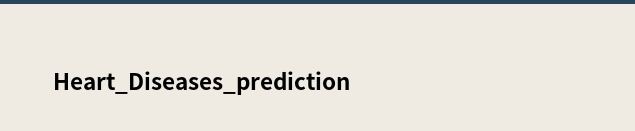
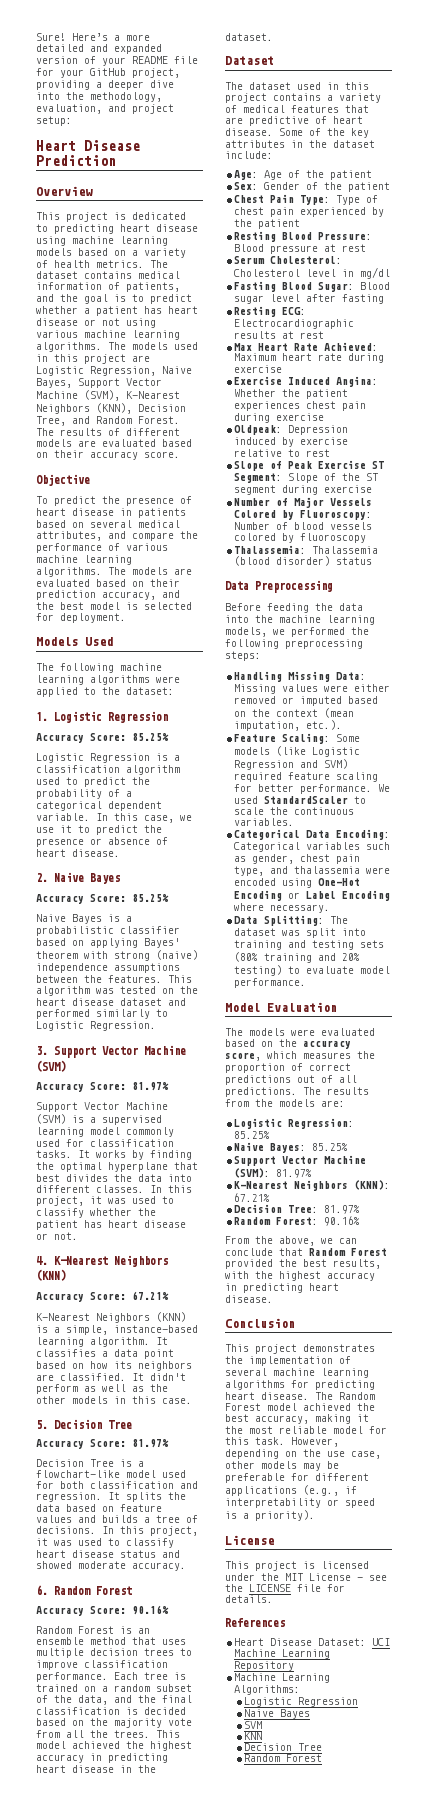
[53,71,350,95] Heart_Diseases_prediction -> [36,33,150,41] [36,44,162,54] [36,56,198,66] [36,68,180,78] [36,80,174,90] [36,92,162,102] [36,104,174,114] [36,116,72,126] [36,140,140,151] [36,155,116,166] [36,186,93,196] [36,212,186,222] [36,224,198,234] [36,236,168,246] [36,248,186,258] [36,260,168,268] [36,271,180,279] [36,282,180,292] [36,294,192,304] [36,306,198,316] [36,318,156,328] [36,330,180,340] [36,342,198,352] [36,354,150,364] [36,366,192,376] [36,378,162,388] [36,390,180,401] [36,403,186,414] [36,416,180,426] [36,428,180,436] [36,439,192,447] [36,450,180,460] [36,474,90,486] [36,496,192,506] [36,508,186,518] [36,520,180,528] [36,531,198,541] [36,543,168,553] [36,555,132,565] [36,567,192,577] [36,579,180,587] [36,590,180,600] [36,602,192,610] [36,613,126,623] [36,637,113,646] [36,663,162,673] [36,675,180,685] [36,687,174,697] [36,711,168,723] [36,733,169,743] [36,753,180,763] [36,765,180,775] [36,777,150,787] [36,789,132,799] [36,801,162,811] [36,813,192,823] [36,825,162,835] [36,837,168,847] [36,849,120,857] [36,872,120,884] [36,894,169,904] [36,914,132,924] [36,926,180,936] [36,938,180,948] [36,950,198,961] [36,963,180,973] [36,975,192,983] [36,986,198,996] [36,998,186,1006] [36,1009,168,1019] [36,1021,156,1031] [36,1045,186,1058] [36,1060,66,1072] [36,1082,169,1092] [36,1102,168,1112] [36,1114,162,1125] [36,1127,174,1137] [36,1139,174,1147] [36,1150,192,1160] [36,1162,198,1172] [36,1174,192,1182] [36,1185,192,1193] [36,1196,174,1206] [36,1208,156,1218] [36,1220,186,1230] [36,1232,78,1240] [36,1255,168,1267] [36,1269,66,1281] [36,1291,169,1302] [36,1312,186,1323] [36,1325,198,1335] [36,1337,168,1347] [36,1349,174,1359] [36,1361,192,1371] [36,1373,186,1381] [36,1384,168,1394] [36,1396,192,1404] [36,1419,132,1429] [36,1439,169,1449] [36,1459,144,1467] [36,1470,186,1478] [36,1481,198,1489] [36,1492,186,1502] [36,1504,162,1512] [36,1515,198,1523] [36,1526,198,1536] [36,1538,174,1548] [36,1550,180,1558] [36,1561,186,1571] [36,1585,132,1595] [36,1605,169,1616] [36,1626,150,1634] [36,1637,186,1645] [36,1648,192,1658] [36,1660,168,1670] [36,1672,186,1682] [36,1684,192,1692] [36,1695,192,1705] [36,1707,186,1715] [36,1718,192,1728] [36,1730,180,1738] [36,1741,192,1751] [36,1753,168,1763] [36,1765,156,1773] [225,33,273,41] [225,56,274,65] [225,82,369,90] [225,93,381,103] [225,105,369,113] [225,116,363,126] [225,128,369,138] [225,140,375,148] [225,151,273,159] [234,170,373,180] [234,182,391,192] [234,194,379,205] [234,207,385,217] [234,219,301,229] [234,231,373,242] [234,244,367,254] [234,256,343,264] [234,267,391,279] [234,281,391,292] [234,294,385,304] [234,306,307,317] [234,319,355,329] [234,331,325,339] [234,342,379,351] [234,353,385,363] [234,365,283,373] [234,376,379,387] [234,389,349,399] [234,401,367,411] [234,413,325,423] [234,425,349,435] [234,437,349,447] [234,449,331,457] [234,460,385,471] [234,473,379,483] [234,485,373,495] [234,497,373,508] [234,510,373,520] [234,522,373,530] [234,533,367,543] [234,545,379,554] [234,556,373,566] [225,580,333,593] [225,603,363,613] [225,615,375,625] [225,627,369,637] [225,639,363,649] [225,651,261,661] [234,671,367,682] [234,684,391,694] [234,696,379,706] [234,708,355,718] [234,720,343,731] [234,733,361,744] [234,746,361,757] [234,759,349,770] [234,772,379,782] [234,784,391,794] [234,796,367,804] [234,807,355,815] [234,818,295,826] [234,829,391,840] [234,842,391,852] [234,854,361,864] [234,866,391,876] [234,878,361,888] [234,890,391,901] [234,903,331,913] [234,915,349,926] [234,928,367,938] [234,940,385,950] [234,952,361,963] [234,965,391,976] [234,978,307,988] [225,1002,337,1012] [225,1028,375,1036] [225,1039,351,1049] [225,1051,375,1061] [225,1063,351,1073] [225,1075,357,1085] [225,1087,369,1097] [225,1099,345,1107] [234,1118,355,1129] [234,1131,271,1139] [234,1142,349,1153] [234,1155,367,1166] [234,1168,313,1178] [234,1180,391,1191] [234,1193,271,1202] [234,1204,361,1214] [234,1216,361,1226] [225,1236,357,1246] [225,1248,387,1256] [225,1259,381,1269] [225,1271,375,1281] [225,1283,339,1293] [225,1295,273,1303] [225,1318,295,1328] [225,1344,375,1354] [225,1356,351,1366] [225,1368,369,1378] [225,1380,375,1390] [225,1392,375,1400] [225,1403,375,1411] [225,1414,369,1424] [225,1426,387,1434] [225,1437,339,1447] [225,1449,381,1459] [225,1461,339,1471] [225,1473,369,1483] [225,1485,357,1496] [225,1498,375,1508] [225,1510,315,1521] [225,1535,274,1545] [225,1561,369,1571] [225,1573,387,1581] [225,1584,345,1592] [225,1595,273,1603] [225,1618,285,1627] [234,1638,391,1646] [234,1649,331,1659] [234,1661,295,1671] [234,1673,331,1683] [234,1685,301,1695] [244,1697,359,1707] [244,1709,311,1719] [244,1721,263,1729] [244,1732,263,1740] [244,1743,323,1751] [244,1754,323,1762] Sure! Here’s a more detailed and expanded version of your README file for your GitHub project, providing a deeper dive into the methodology, evaluation, and project setup: // Heart Disease Prediction // Overview // This project is dedicated to predicting heart disease using machine learning models based on a variety of health metrics. The dataset contains medical information of patients, and the goal is to predict whether a patient has heart disease or not using various machine learning algorithms. The models used in this project are Logistic Regression, Naive Bayes, Support Vector Machine (SVM), K-Nearest Neighbors (KNN), Decision Tree, and Random Forest. The results of different models are evaluated based on their accuracy score. // Objective // To predict the presence of heart disease in patients based on several medical attributes, and compare the performance of various machine learning algorithms. The models are evaluated based on their prediction accuracy, and the best model is selected for deployment. // Models Used // The following machine learning algorithms were applied to the dataset: // 1. Logistic Regression // Accuracy Score: 85.25% // Logistic Regression is a classification algorithm used to predict the probability of a categorical dependent variable. In this case, we use it to predict the presence or absence of heart disease. // 2. Naive Bayes // Accuracy Score: 85.25% // Naive Bayes is a probabilistic classifier based on applying Bayes' theorem with strong (naive) independence assumptions between the features. This algorithm was tested on the heart disease dataset and performed similarly to Logistic Regression. // 3. Support Vector Machine (SVM) // Accuracy Score: 81.97% // Support Vector Machine (SVM) is a supervised learning model commonly used for classification tasks. It works by finding the optimal hyperplane that best divides the data into different classes. In this project, it was used to classify whether the patient has heart disease or not. // 4. K-Nearest Neighbors (KNN) // Accuracy Score: 67.21% // K-Nearest Neighbors (KNN) is a simple, instance-based learning algorithm. It classifies a data point based on how its neighbors are classified. It didn't perform as well as the other models in this case. // 5. Decision Tree // Accuracy Score: 81.97% // Decision Tree is a flowchart-like model used for both classification and regression. It splits the data based on feature values and builds a tree of decisions. In this project, it was used to classify heart disease status and showed moderate accuracy. // 6. Random Forest // Accuracy Score: 90.16% // Random Forest is an ensemble method that uses multiple decision trees to improve classification performance. Each tree is trained on a random subset of the data, and the final classification is decided based on the majority vote from all the trees. This model achieved the highest accuracy in predicting heart disease in the dataset. // Dataset // The dataset used in this project contains a variety of medical features that are predictive of heart disease. Some of the key attributes in the dataset include: // Age: Age of the patient // Sex: Gender of the patient // Chest Pain Type: Type of chest pain experienced by the patient // Resting Blood Pressure: Blood pressure at rest // Serum Cholesterol: Cholesterol level in mg/dl // Fasting Blood Sugar: Blood sugar level after fasting // Resting ECG: Electrocardiographic results at rest // Max Heart Rate Achieved: Maximum heart rate during exercise // Exercise Induced Angina: Whether the patient experiences chest pain during exercise // Oldpeak: Depression induced by exercise relative to rest // Slope of Peak Exercise ST Segment: Slope of the ST segment during exercise // Number of Major Vessels Colored by Fluoroscopy: Number of blood vessels colored by fluoroscopy // Thalassemia: Thalassemia (blood disorder) status // Data Preprocessing // Before feeding the data into the machine learning models, we performed the following preprocessing steps: // Handling Missing Data: Missing values were either removed or imputed based on the context (mean imputation, etc.). // Feature Scaling: Some models (like Logistic Regression and SVM) required feature scaling for better performance. We used StandardScaler to scale the continuous variables. // Categorical Data Encoding: Categorical variables such as gender, chest pain type, and thalassemia were encoded using One-Hot Encoding or Label Encoding where necessary. // Data Splitting: The dataset was split into training and testing sets (80% training and 20% testing) to evaluate model performance. // Model Evaluation // The models were evaluated based on the accuracy score, which measures the proportion of correct predictions out of all predictions. The results from the models are: // Logistic Regression: 85.25% // Naive Bayes: 85.25% // Support Vector Machine (SVM): 81.97% // K-Nearest Neighbors (KNN): 67.21% // Decision Tree: 81.97% // Random Forest: 90.16% // From the above, we can conclude that Random Forest provided the best results, with the highest accuracy in predicting heart disease. // Conclusion // This project demonstrates the implementation of several machine learning algorithms for predicting heart disease. The Random Forest model achieved the best accuracy, making it the most reliable model for this task. However, depending on the use case, other models may be preferable for different applications (e.g., if interpretability or speed is a priority). // License // This project is licensed under the MIT License - see the LICENSE file for details. // References // Heart Disease Dataset: UCI Machine Learning Repository // Machine Learning Algorithms: // Logistic Regression // Naive Bayes // SVM // KNN // Decision Tree // Random Forest

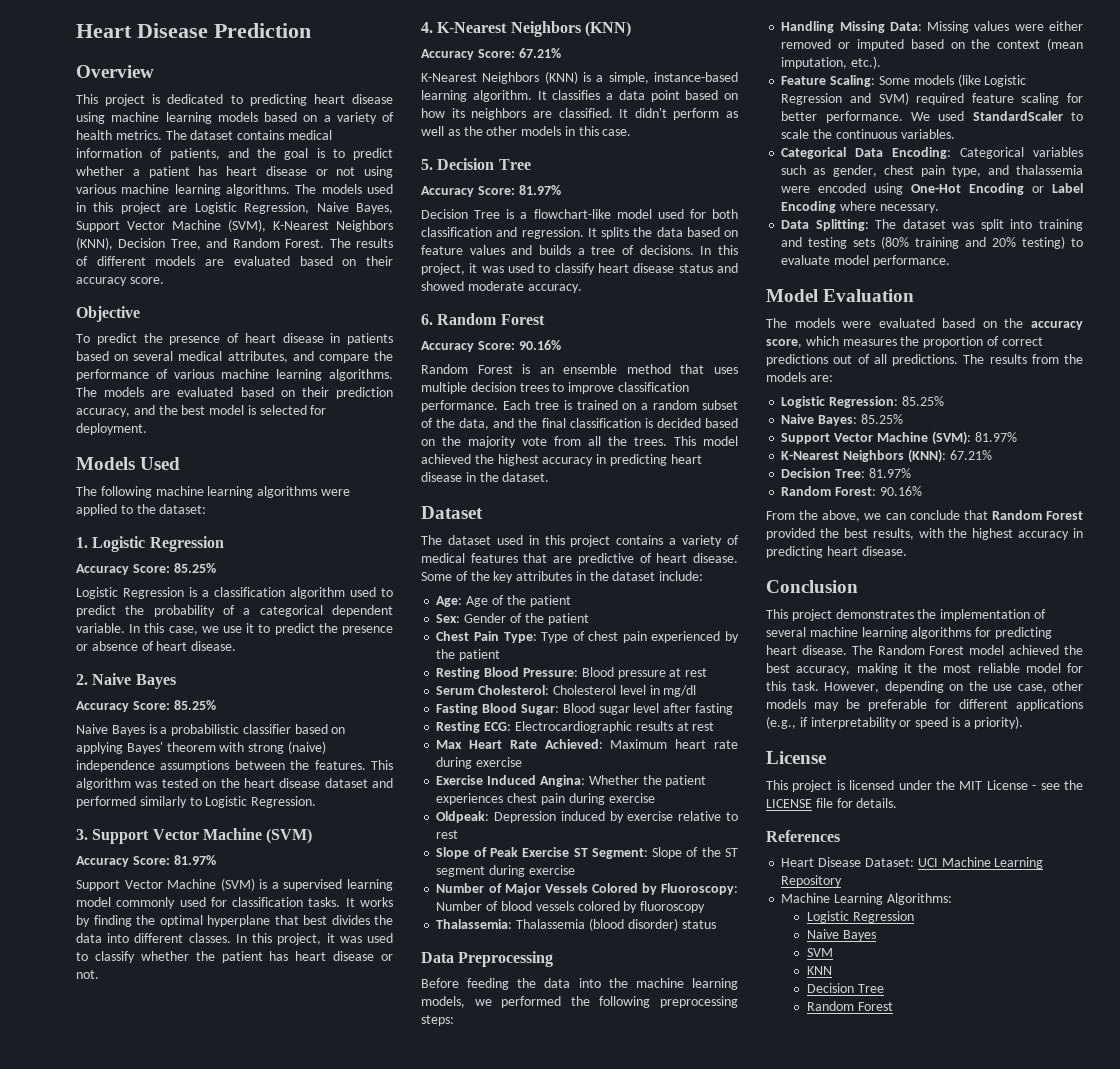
[36,33,150,41] [36,44,162,54] [36,56,198,66] [36,68,180,78] [36,80,174,90] [36,92,162,102] [36,104,174,114] [36,116,72,126] Sure! Here’s a more detailed and expanded version of your README file for your GitHub project, providing a deeper dive into the methodology, evaluation, and project setup: // -> (76, 31) none

